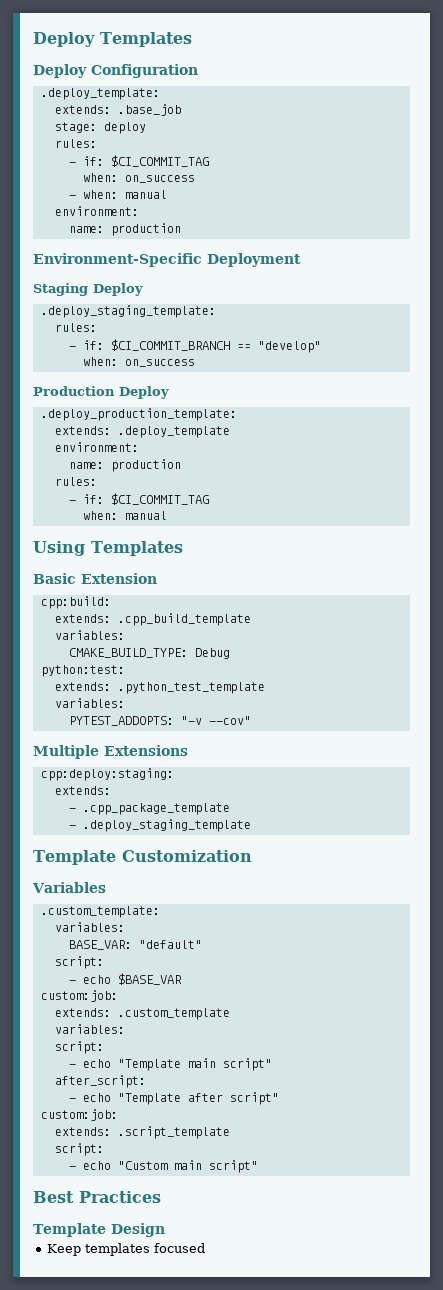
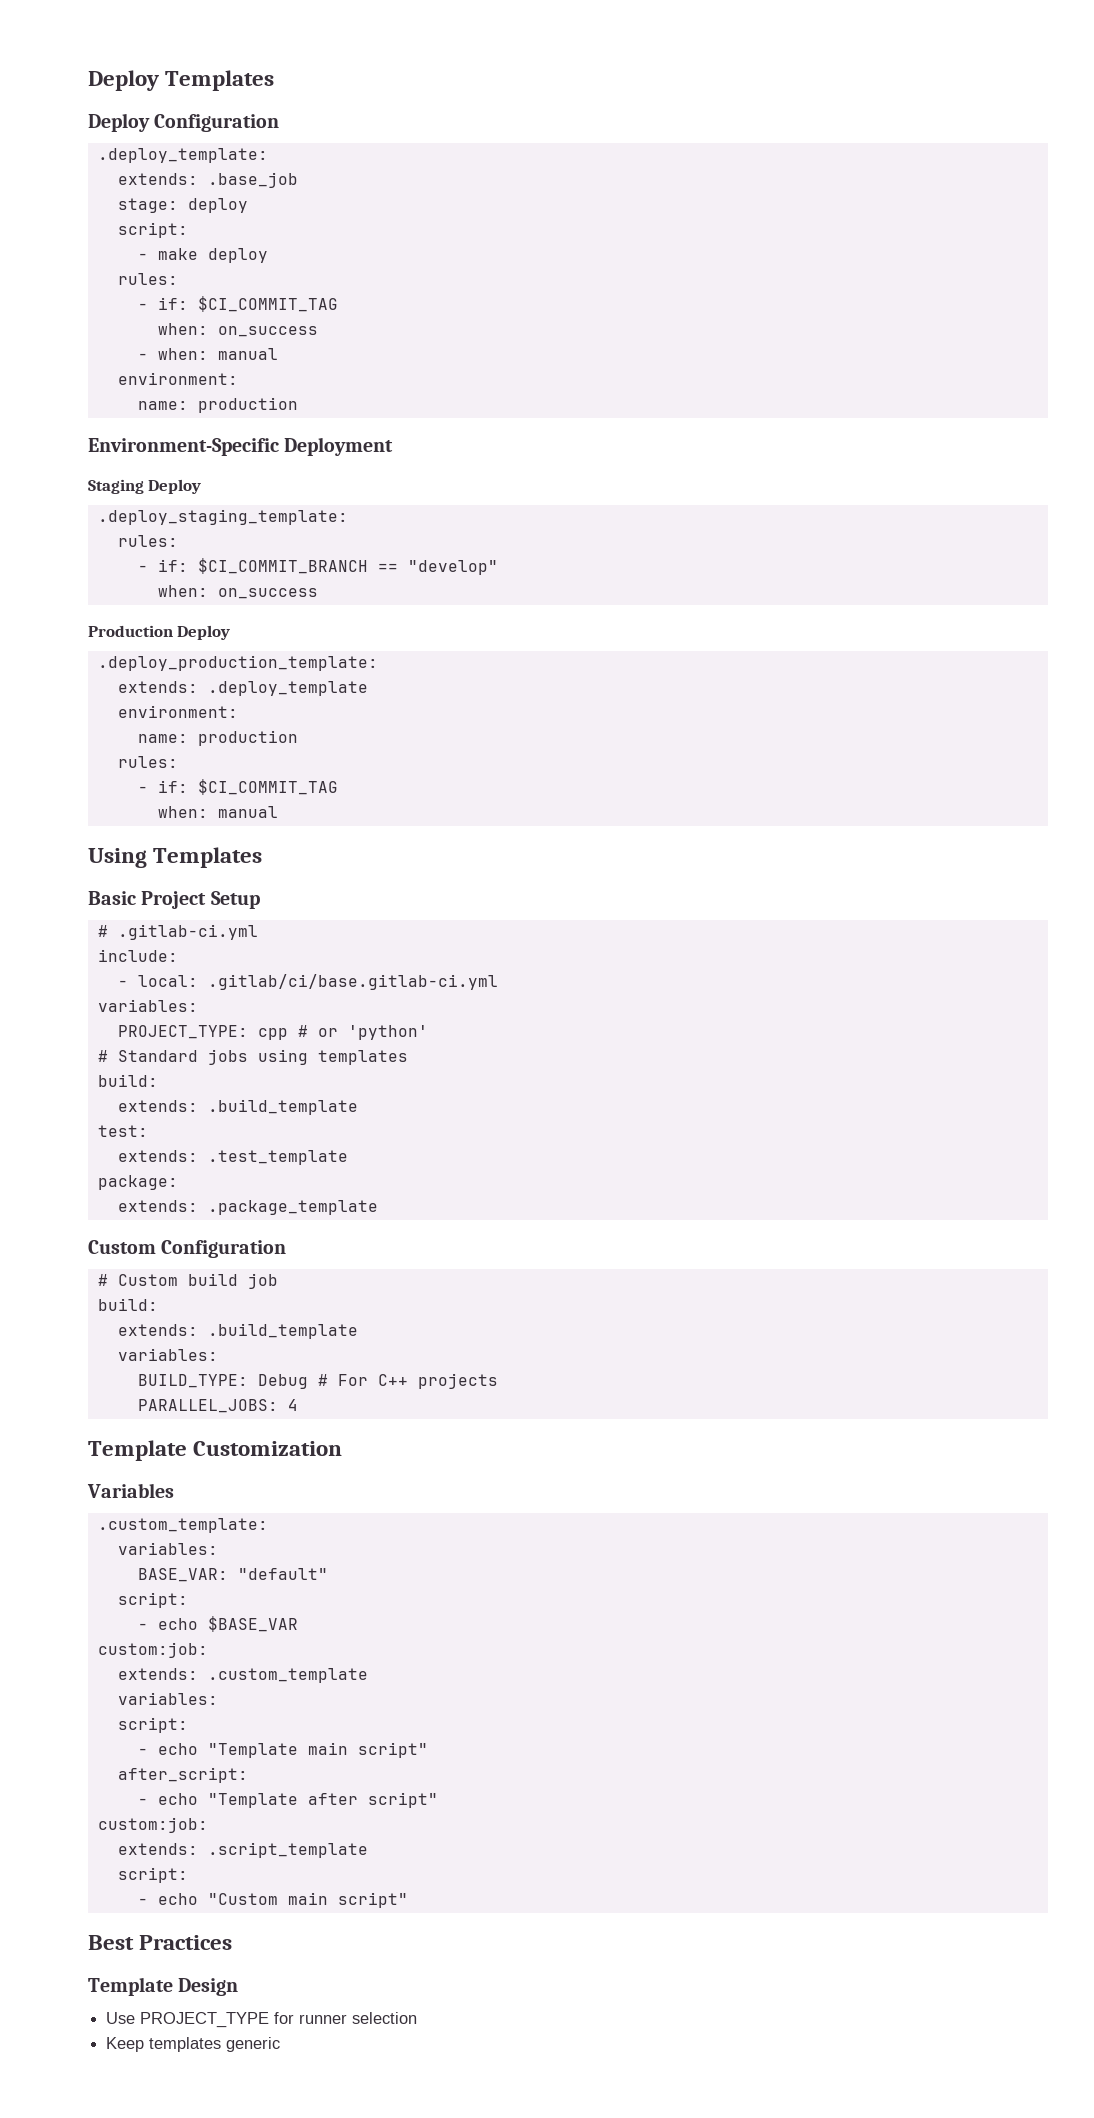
(146, 128) none -> [117,222,188,238] [137,248,268,263] // script: // - make deploy
[81,573,157,584] [40,596,111,609] [54,613,251,626] [54,630,125,640] [68,648,230,659] [40,665,125,677] [54,682,265,694] [54,698,125,708] [68,716,251,726] [33,745,188,759] [40,768,174,781] [54,786,111,795] [68,803,230,815] [68,819,251,832] Extension // cpp:build: // extends: .cpp_build_template // variables: // CMAKE_BUILD_TYPE: Debug // python:test: // extends: .python_test_template // variables: // PYTEST_ADDOPTS: "-v --cov" // Multiple Extensions // cpp:deploy:staging: // extends: // - .cpp_package_template // - .deploy_staging_template -> [141,891,260,909] [97,924,258,940] [97,949,178,962] [117,974,498,990] [97,999,198,1012] [117,1025,428,1040] [97,1049,408,1065] [97,1074,158,1087] [117,1099,358,1115] [97,1125,148,1137] [117,1150,348,1165] [97,1175,178,1190] [117,1200,378,1215] [88,1240,287,1258] [97,1273,278,1289] [97,1298,158,1311] [117,1323,358,1339] [117,1348,218,1361] [137,1373,498,1389] [137,1399,298,1413] Project Setup // # .gitlab-ci.yml // include: // - local: .gitlab/ci/base.gitlab-ci.yml // variables: // PROJECT_TYPE: cpp # or 'python' // # Standard jobs using templates // build: // extends: .build_template // test: // extends: .test_template // package: // extends: .package_template // Custom Configuration // # Custom build job // build: // extends: .build_template // variables: // BUILD_TYPE: Debug # For C++ projects // PARALLEL_JOBS: 4
(165, 1230) none -> [106,2012,418,2028] // Use PROJECT_TYPE for runner selection
[153,1243,205,1253] focused -> [226,2037,281,2052] generic

